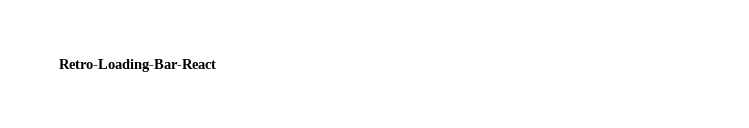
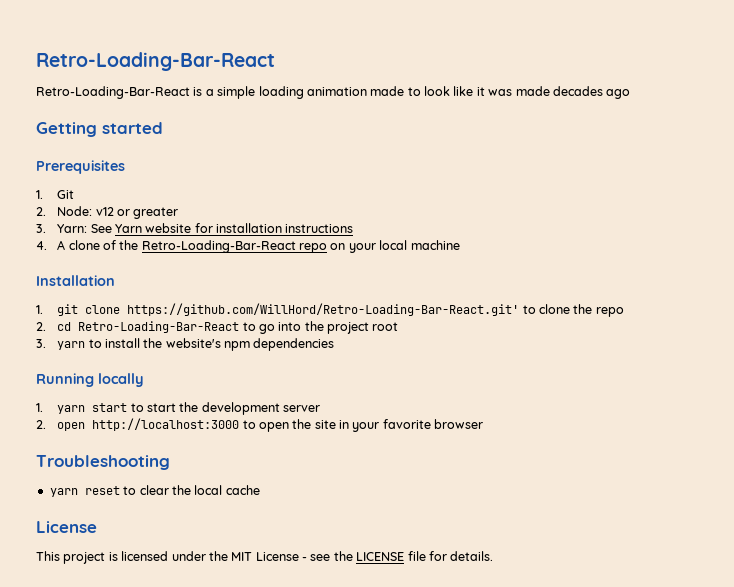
[59,59,216,72] Retro-Loading-Bar-React -> [36,52,275,71] [36,86,631,99] [36,122,163,137] [36,160,125,174] [36,190,75,199] [36,206,179,219] [36,223,354,233] [36,240,460,253] [36,275,115,286] [36,303,624,317] [36,321,399,334] [36,338,335,351] [36,373,144,387] [36,402,321,415] [36,418,484,432] [36,455,170,470] [49,485,260,497] [36,521,97,533] [36,551,494,564] Retro-Loading-Bar-React // Retro-Loading-Bar-React is a simple loading animation made to look like it was made decades ago // Getting started // Prerequisites // 1. Git // 2. Node: v12 or greater // 3. Yarn: See Yarn website for installation instructions // 4. A clone of the Retro-Loading-Bar-React repo on your local machine // Installation // 1. git clone https://github.com/WillHord/Retro-Loading-Bar-React.git' to clone the repo // 2. cd Retro-Loading-Bar-React to go into the project root // 3. yarn to install the website's npm dependencies // Running locally // 1. yarn start to start the development server // 2. open http://localhost:3000 to open the site in your favorite browser // Troubleshooting // yarn reset to clear the local cache // License // This project is licensed under the MIT License - see the LICENSE file for details.

